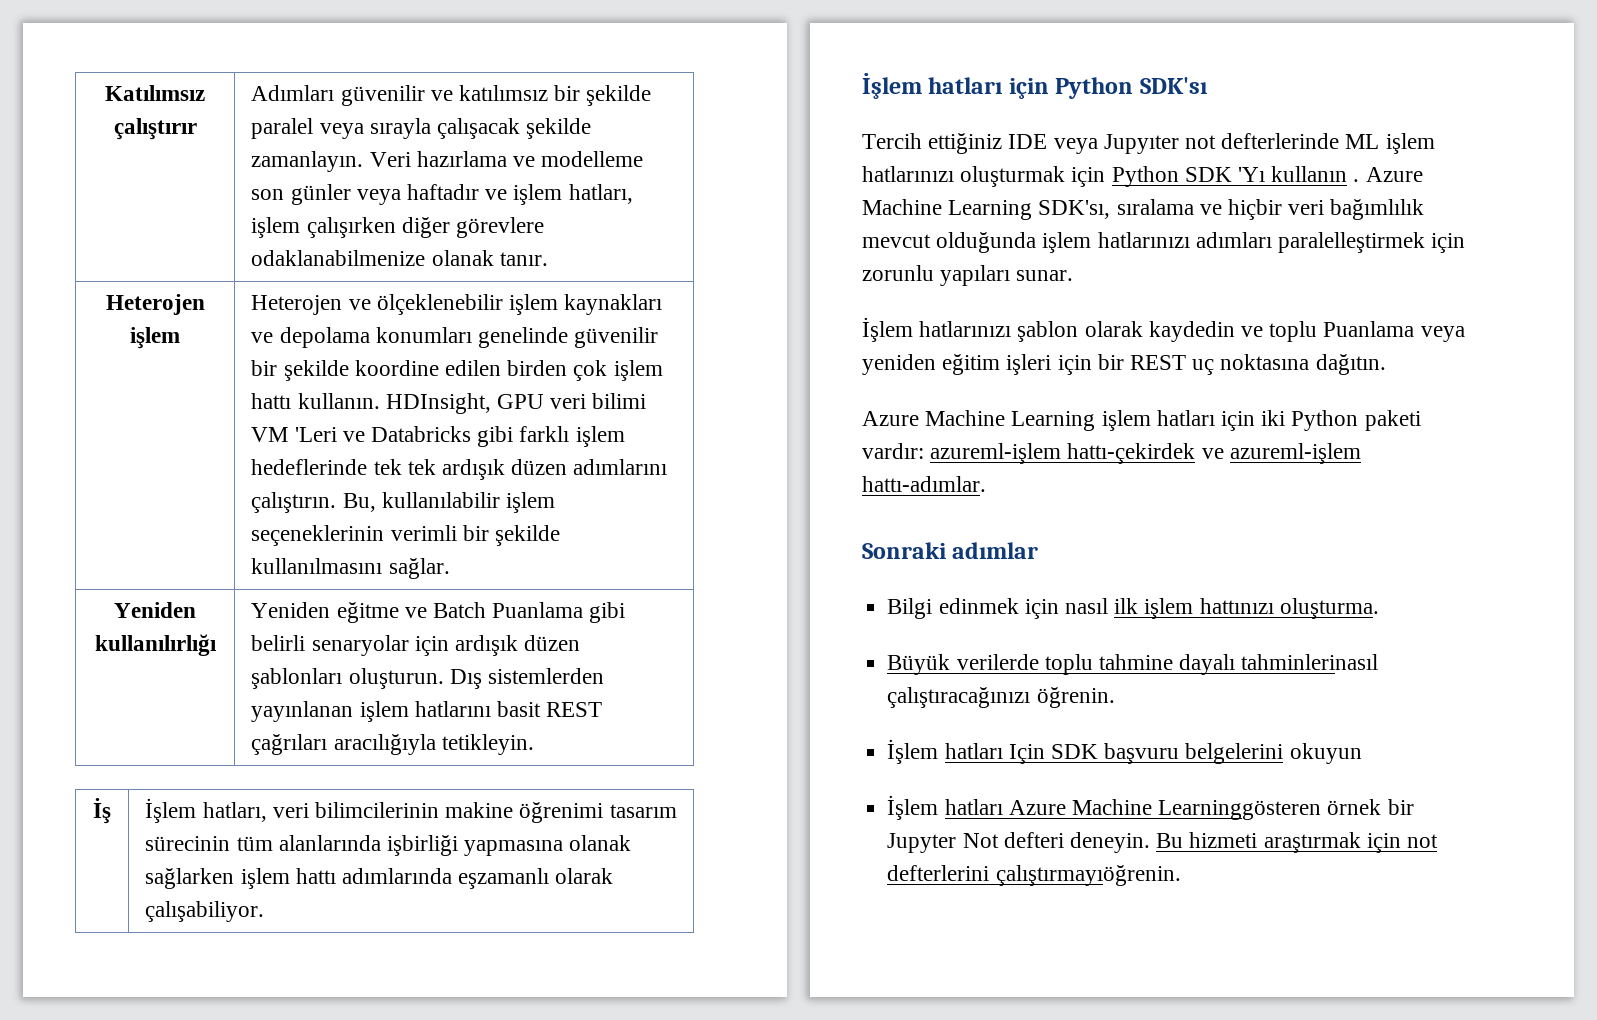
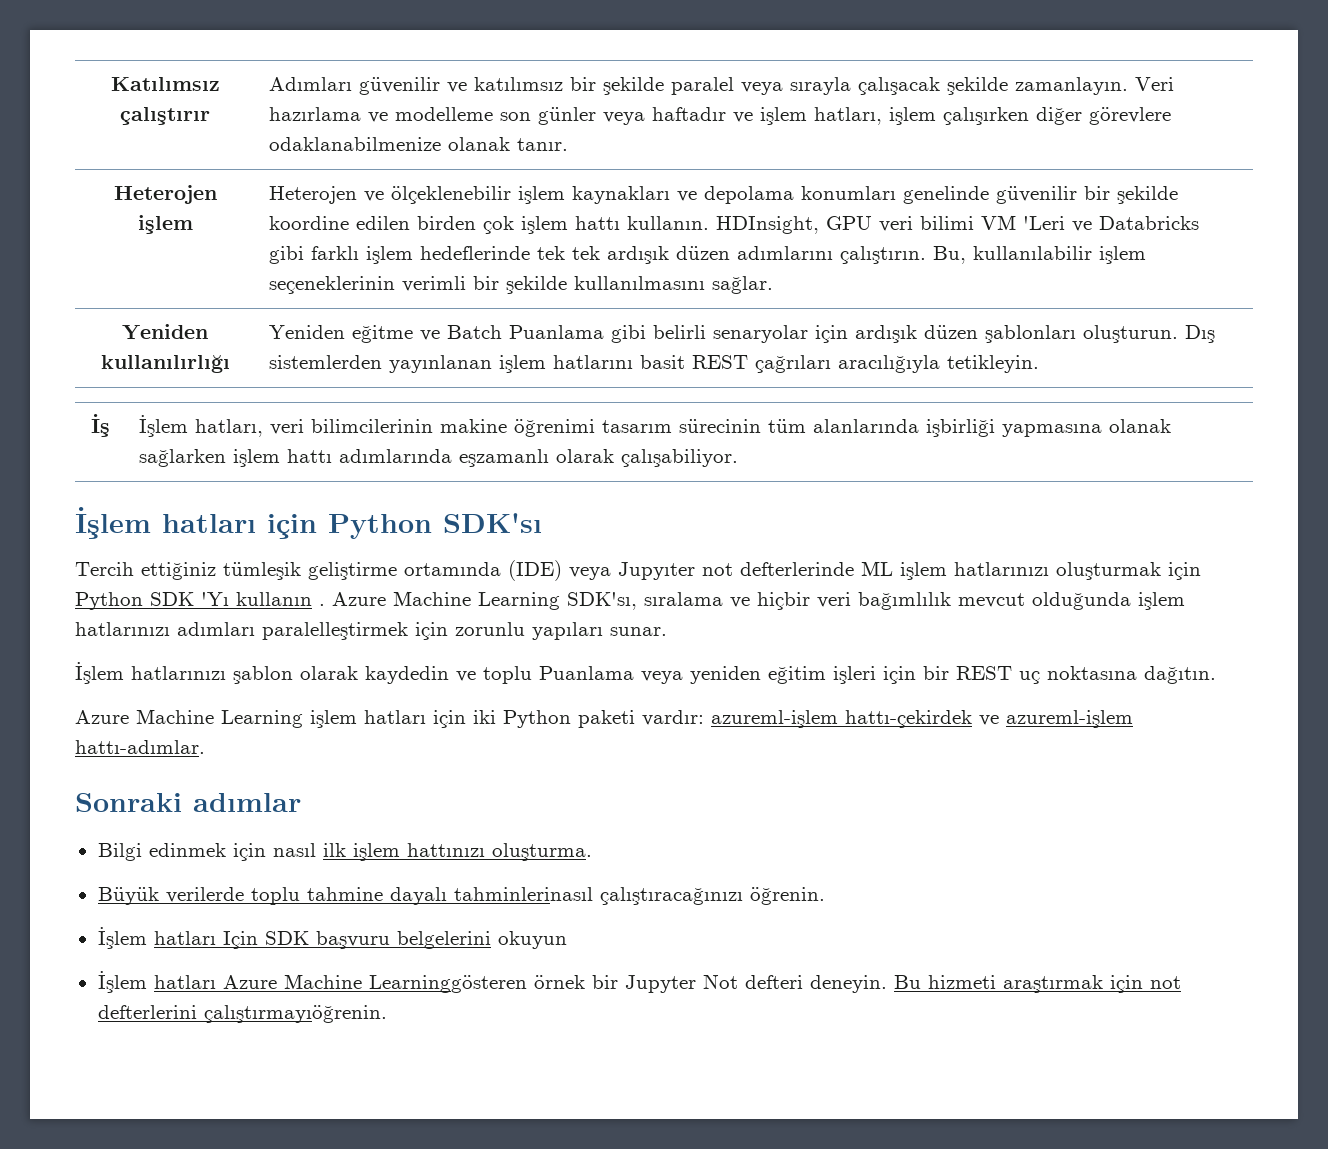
[1008,134,1048,149] IDE -> [223,560,562,581] tümleşik geliştirme ortamında (IDE)

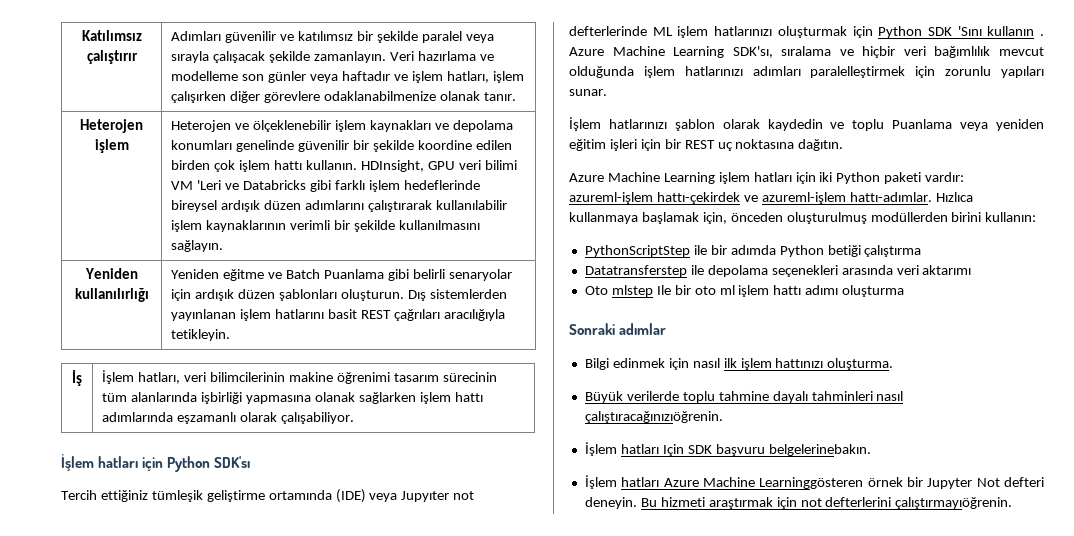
[536,246,600,260] tek tek -> [171,200,218,212] bireysel
[839,246,966,264] çalıştırın. Bu, -> [368,200,433,212] çalıştırarak
[268,276,395,294] seçeneklerinin -> [206,220,287,232] kaynaklarının
[711,276,773,294] sağlar. -> [171,240,224,252] sağlayın.
[201,592,229,606] 'Yı -> [957,26,982,36] 'Sını
(205, 747) none -> [935,192,973,202] [569,212,1037,224] [584,245,922,257] [584,265,972,277] [584,285,905,297] Hızlıca kullanmaya başlamak için, önceden oluşturulmuş modüllerden birini kullanın: // PythonScriptStep ile bir adımda Python betiği çalıştırma // Datatransferstep ile depolama seçenekleri arasında veri aktarımı // Oto mlstep Ile bir oto ml işlem hattı adımı oluşturma
[453,887,825,905] tahminlerinasıl çalıştıracağınızı öğrenin. -> [811,391,904,401] [584,411,723,423] tahminleri nasıl çalıştıracağınızıöğrenin.
[396,931,567,949] belgelerini okuyun -> [768,444,871,456] belgelerinebakın.

